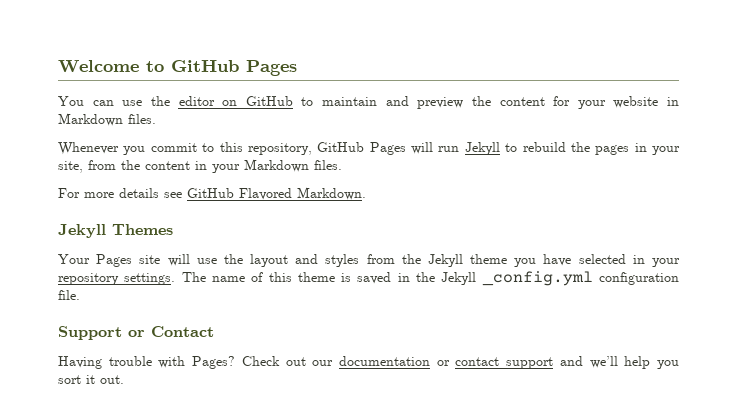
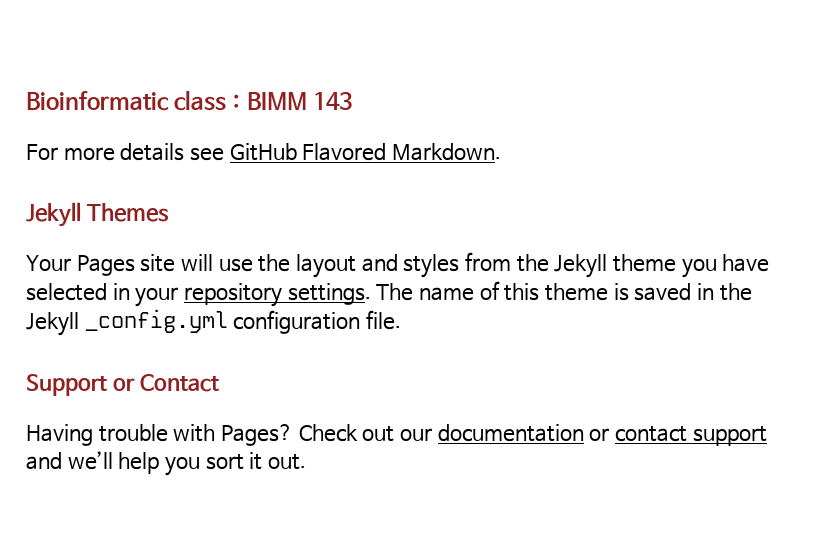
[58,60,297,76] [58,96,679,109] [58,113,156,126] [58,142,680,155] [58,159,342,173] Welcome to GitHub Pages // You can use the editor on GitHub to maintain and preview the content for your website in Markdown files. // Whenever you commit to this repository, GitHub Pages will run Jekyll to rebuild the pages in your site, from the content in your Markdown files. -> [26,90,353,111] Bioinformatic class：BIMM 143

